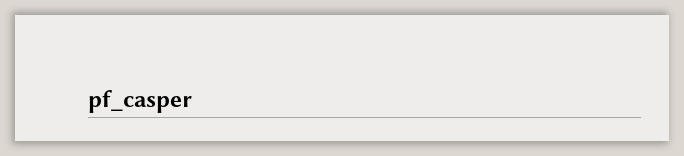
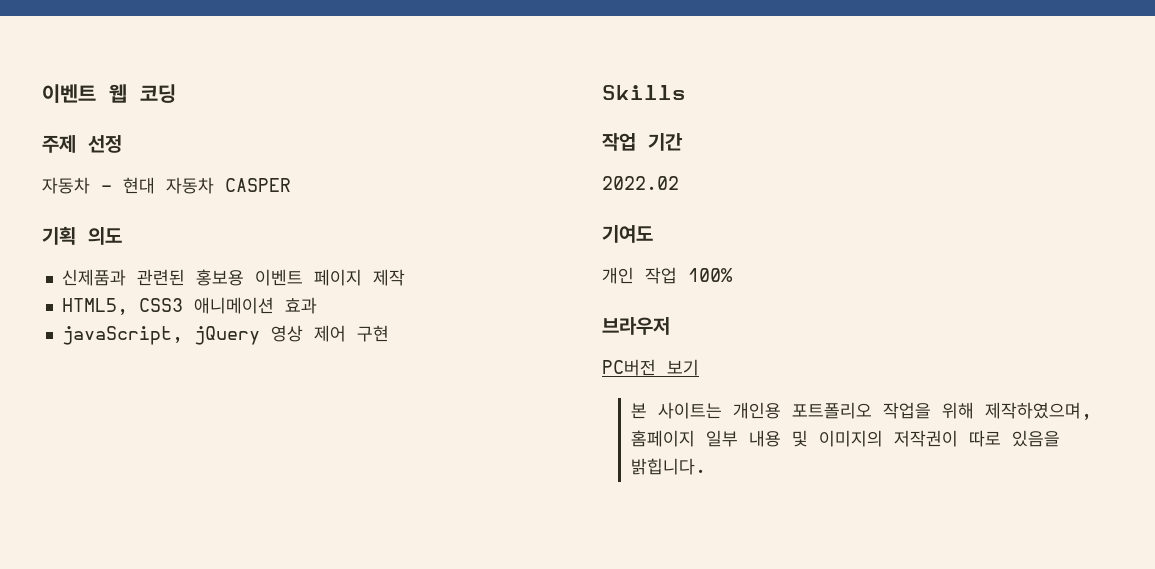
[88,90,192,113] pf_casper -> [42,84,176,103] [42,135,122,153] [42,177,291,194] [42,226,122,245] [61,269,405,286] [61,297,317,315] [61,325,389,345] [602,85,686,100] [602,133,683,151] [602,176,679,190] [602,225,653,243] [602,267,733,284] [602,317,670,335] [602,359,699,376] [630,402,1092,420] [630,430,1060,447] [630,458,706,475] 이벤트 웹 코딩 // 주제 선정 // 자동차 - 현대 자동차 CASPER // 기획 의도 // 신제품과 관련된 홍보용 이벤트 페이지 제작 // HTML5, CSS3 애니메이션 효과 // javaScript, jQuery 영상 제어 구현 // Skills // 작업 기간 // 2022.02 // 기여도 // 개인 작업 100% // 브라우저 // PC버전 보기 // 본 사이트는 개인용 포트폴리오 작업을 위해 제작하였으며, 홈페이지 일부 내용 및 이미지의 저작권이 따로 있음을 밝힙니다.

